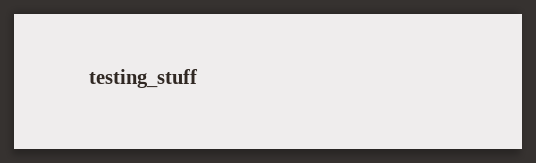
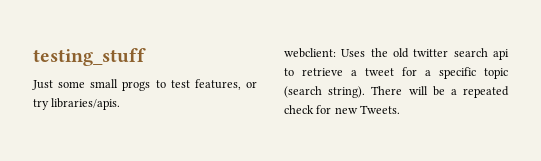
(198, 78) none -> [32,79,257,91] [33,98,121,110] [284,48,509,60] [284,67,508,79] [284,86,509,98] [284,105,401,114] // Just some small progs to test features, or try libraries/apis. // webclient: Uses the old twitter search api to retrieve a tweet for a specific topic (search string). There will be a repeated check for new Tweets.

